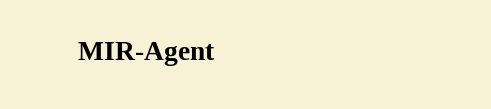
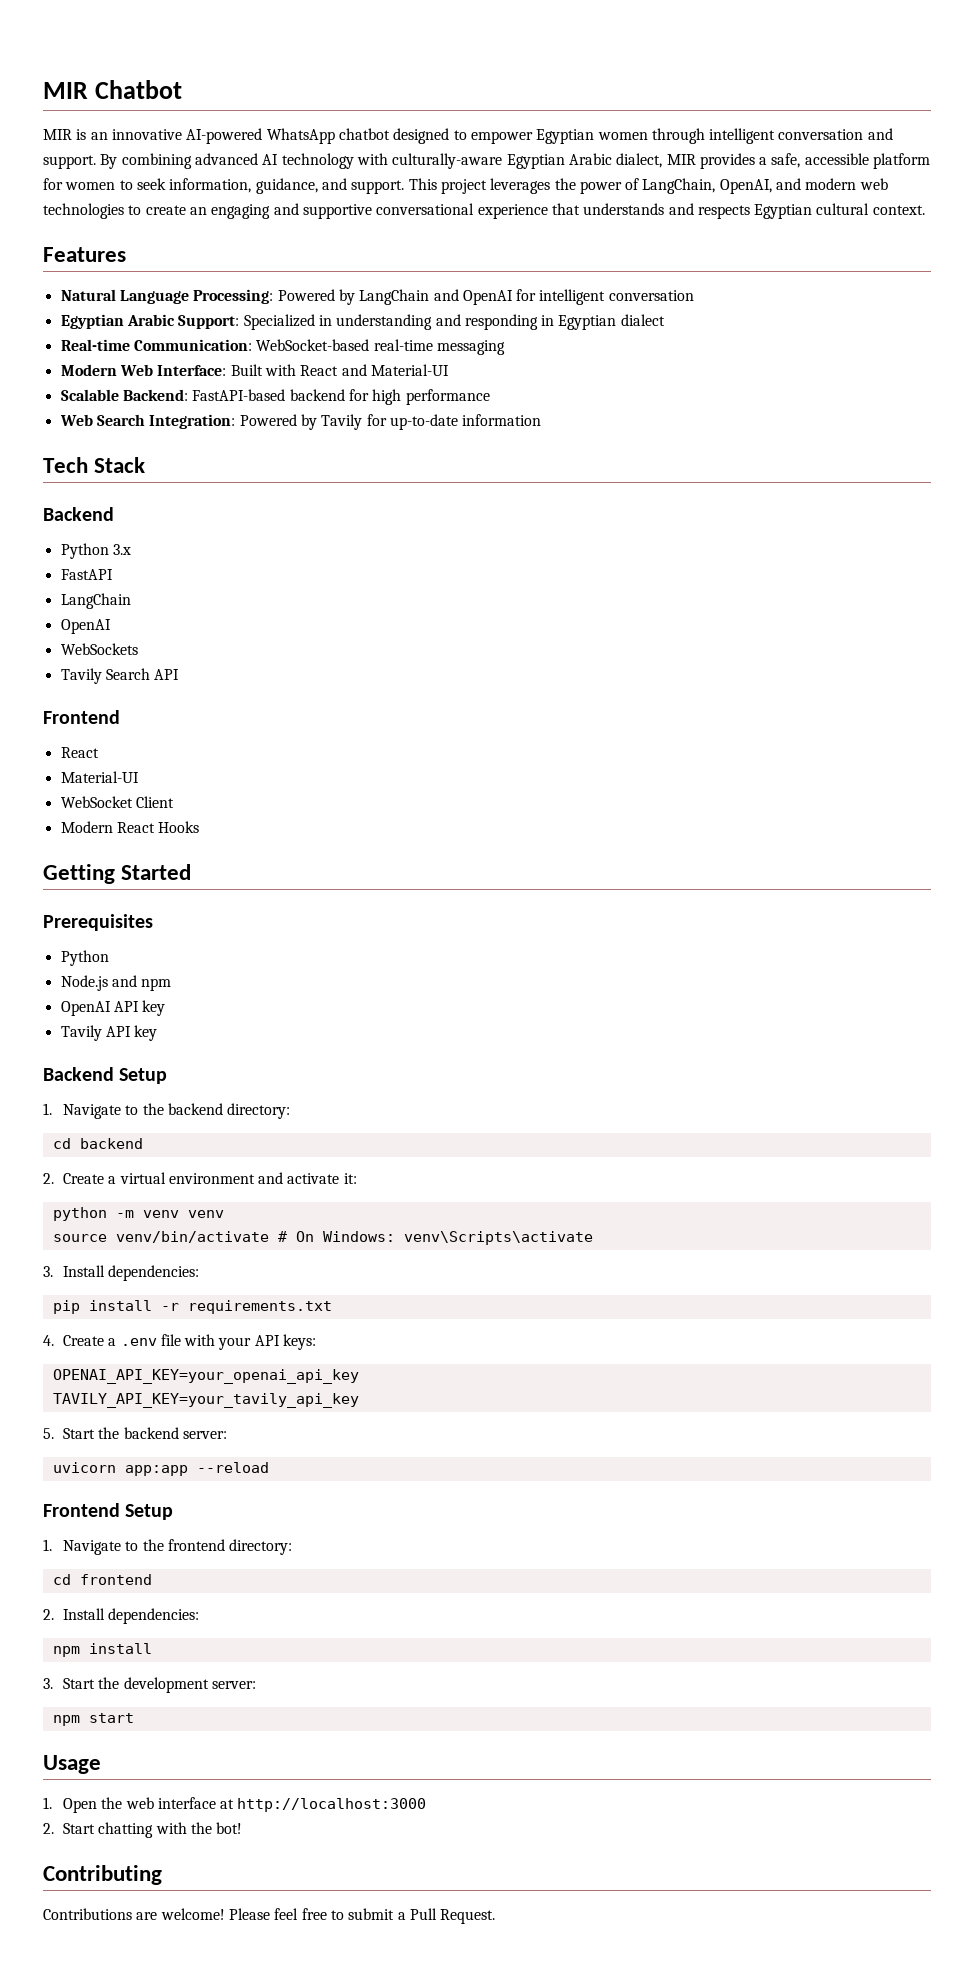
[78,42,215,66] MIR-Agent -> [43,80,183,99] [43,128,893,144] [43,153,931,169] [43,178,888,194] [43,203,925,219] [43,247,126,262] [60,289,694,305] [60,314,665,330] [60,339,505,355] [60,364,449,376] [60,389,490,405] [59,414,542,430] [43,457,146,473] [43,507,114,521] [60,543,131,559] [60,569,113,580] [60,593,131,609] [60,619,111,634] [60,643,138,655] [60,668,180,684] [43,710,120,724] [60,747,99,758] [60,771,139,783] [60,796,174,808] [60,821,200,833] [43,864,192,884] [43,914,153,931] [60,950,109,966] [60,975,172,991] [60,1000,166,1016] [60,1025,158,1041] [43,1067,168,1084] [43,1103,291,1119] [52,1138,143,1149] [43,1172,357,1184] [52,1207,224,1221] [52,1231,593,1245] [43,1265,200,1281] [52,1300,332,1314] [43,1334,317,1350] [52,1369,359,1384] [52,1393,359,1408] [43,1427,227,1439] [52,1462,269,1476] [43,1503,174,1520] [43,1539,293,1555] [52,1574,152,1585] [43,1608,200,1624] [52,1643,152,1657] [43,1677,256,1693] [52,1713,134,1726] [43,1755,101,1774] [43,1797,427,1813] [43,1822,243,1838] [43,1865,162,1885] [43,1908,496,1924] MIR Chatbot // MIR is an innovative AI-powered WhatsApp chatbot designed to empower Egyptian women through intelligent conversation and support. By combining advanced AI technology with culturally-aware Egyptian Arabic dialect, MIR provides a safe, accessible platform for women to seek information, guidance, and support. This project leverages the power of LangChain, OpenAI, and modern web technologies to create an engaging and supportive conversational experience that understands and respects Egyptian cultural context. // Features // Natural Language Processing: Powered by LangChain and OpenAI for intelligent conversation // Egyptian Arabic Support: Specialized in understanding and responding in Egyptian dialect // Real-time Communication: WebSocket-based real-time messaging // Modern Web Interface: Built with React and Material-UI // Scalable Backend: FastAPI-based backend for high performance // Web Search Integration: Powered by Tavily for up-to-date information // Tech Stack // Backend // Python 3.x // FastAPI // LangChain // OpenAI // WebSockets // Tavily Search API // Frontend // React // Material-UI // WebSocket Client // Modern React Hooks // Getting Started // Prerequisites // Python // Node.js and npm // OpenAI API key // Tavily API key // Backend Setup // 1. Navigate to the backend directory: // cd backend // 2. Create a virtual environment and activate it: // python -m venv venv // source venv/bin/activate # On Windows: venv\Scripts\activate // 3. Install dependencies: // pip install -r requirements.txt // 4. Create a .env file with your API keys: // OPENAI_API_KEY=your_openai_api_key // TAVILY_API_KEY=your_tavily_api_key // 5. Start the backend server: // uvicorn app:app --reload // Frontend Setup // 1. Navigate to the frontend directory: // cd frontend // 2. Install dependencies: // npm install // 3. Start the development server: // npm start // Usage // 1. Open the web interface at http://localhost:3000 // 2. Start chatting with the bot! // Contributing // Contributions are welcome! Please feel free to submit a Pull Request.

